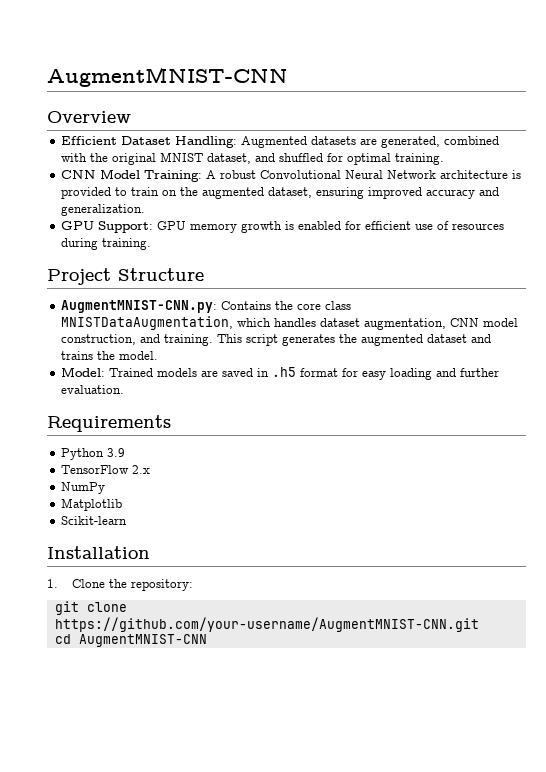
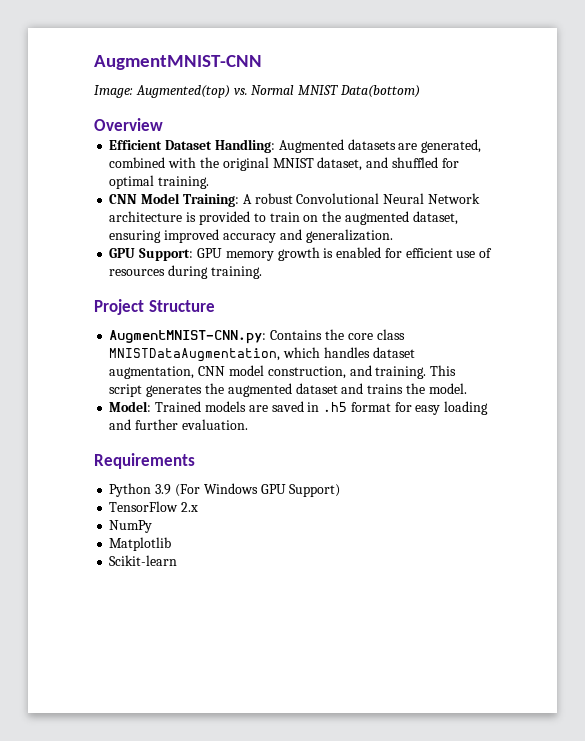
[47,67,288,87] AugmentMNIST-CNN -> [94,55,262,70] [94,85,420,98] AugmentMNIST-CNN // Image: Augmented(top) vs. Normal MNIST Data(bottom)
(126, 452) none -> [174,483,341,497] (For Windows GPU Support)
[47,546,150,559] [47,579,194,591] [54,601,127,615] [54,617,479,632] [54,634,207,647] // Installation // 1. Clone the repository: // git clone https://github.com/your-username/AugmentMNIST-CNN.git // cd AugmentMNIST-CNN -> (178, 560) none

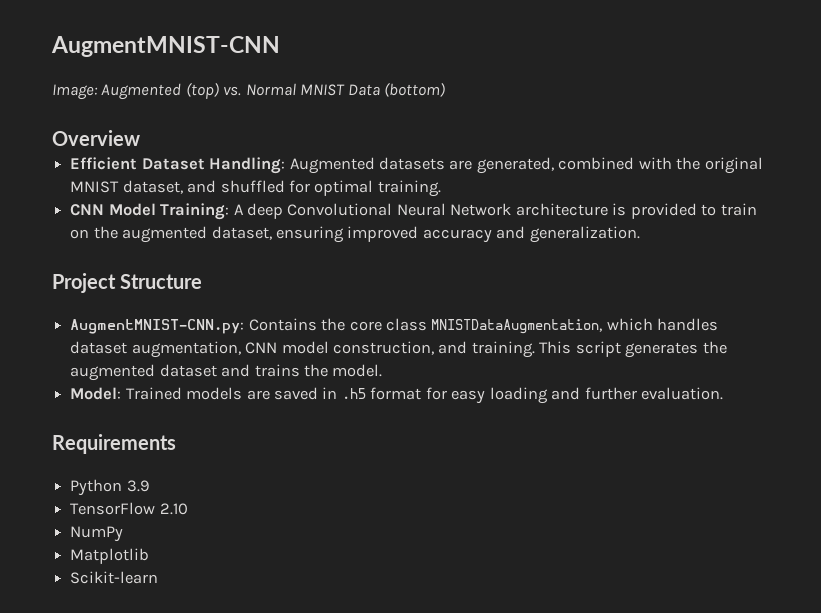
[135,85,230,98] Augmented(top) -> [101,82,219,100] Augmented (top)
[339,85,420,98] Data(bottom) -> [347,82,446,97] Data (bottom)
[254,193,293,204] robust -> [246,203,283,219] deep
[109,247,493,261] [109,265,262,279] // GPU Support: GPU memory growth is enabled for efficient use of resources during training. -> (640, 234) none
[174,483,341,497] (For Windows GPU Support) -> (150, 486) none
[181,502,199,512] 2.x -> [159,503,188,515] 2.10

